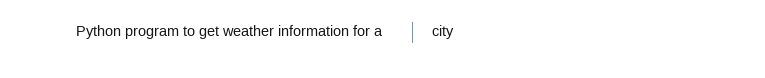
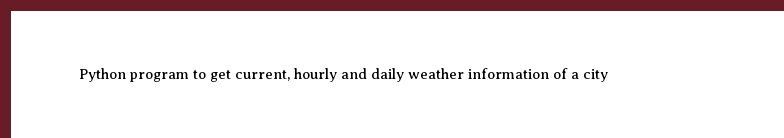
(219, 32) none -> [235,68,404,82] current, hourly and daily
[353,25,370,36] for -> [553,68,568,79] of

